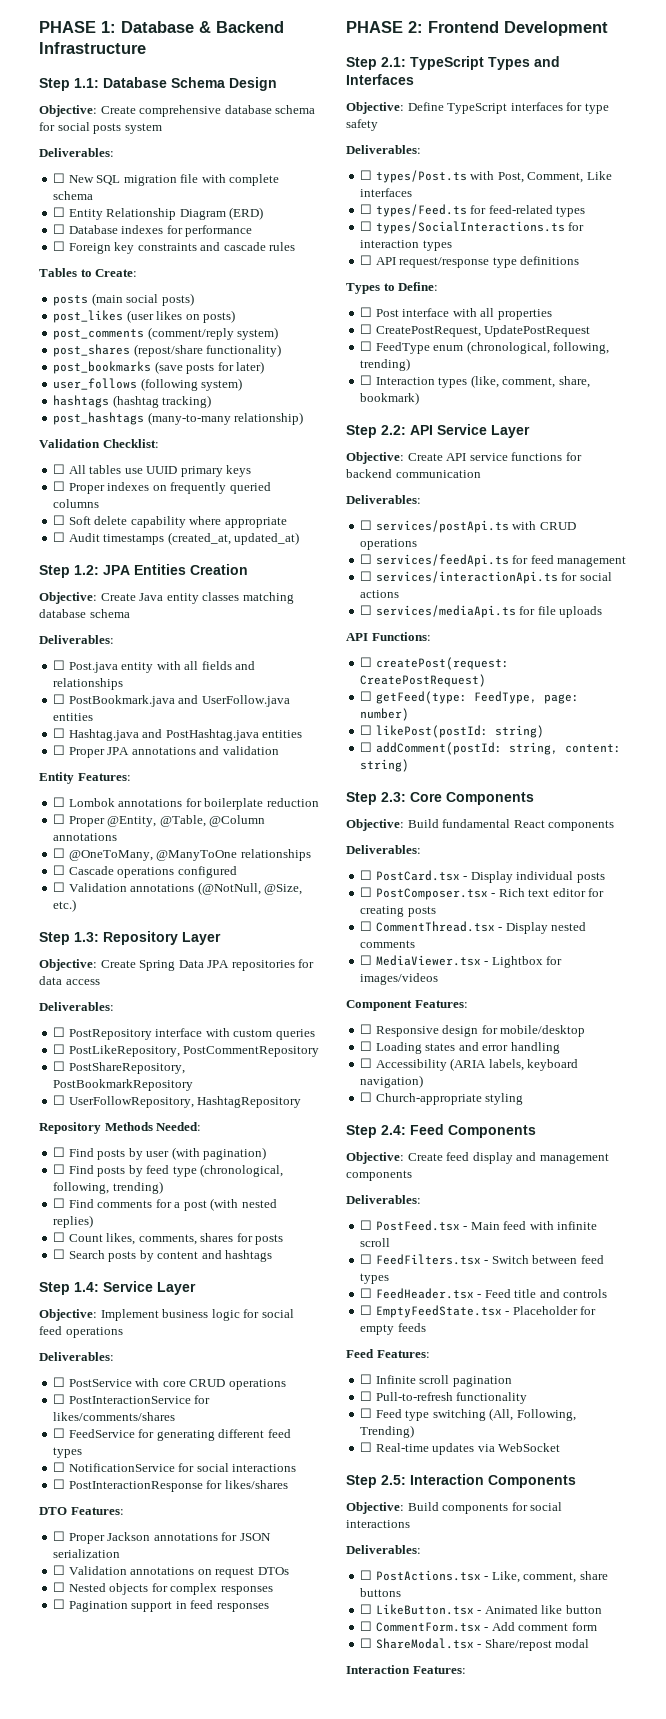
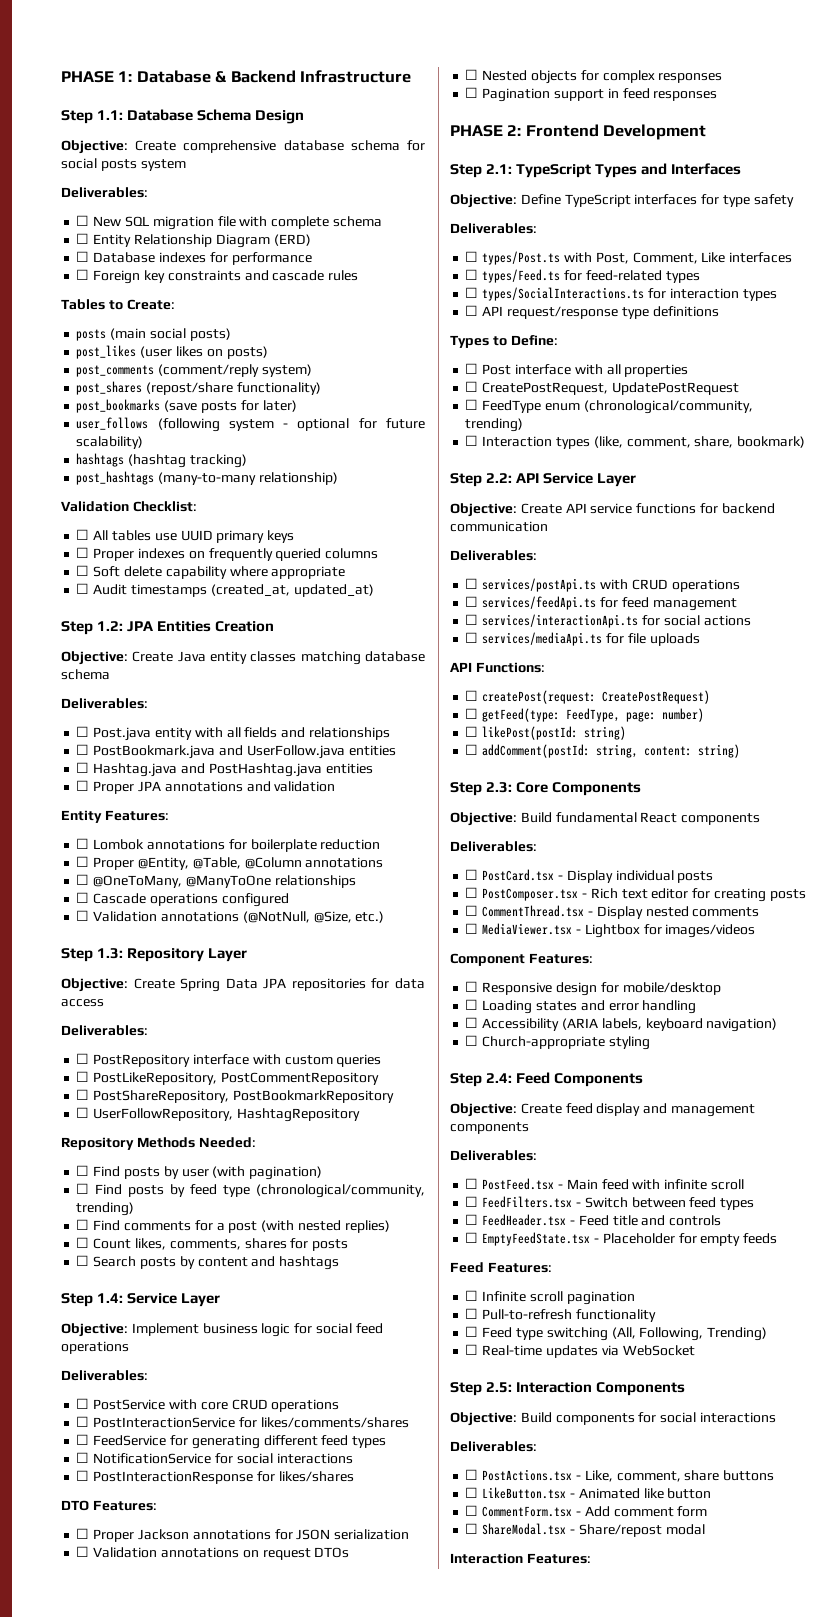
[201,378,243,391] system) -> [228,418,425,431] [76,436,144,449] system - optional for future scalability)
[200,1164,284,1177] [53,1182,110,1194] (chronological, following, -> [256,1184,425,1198] (chronological/community,
[466,341,610,354] (chronological, following, -> [583,400,753,414] (chronological/community,

